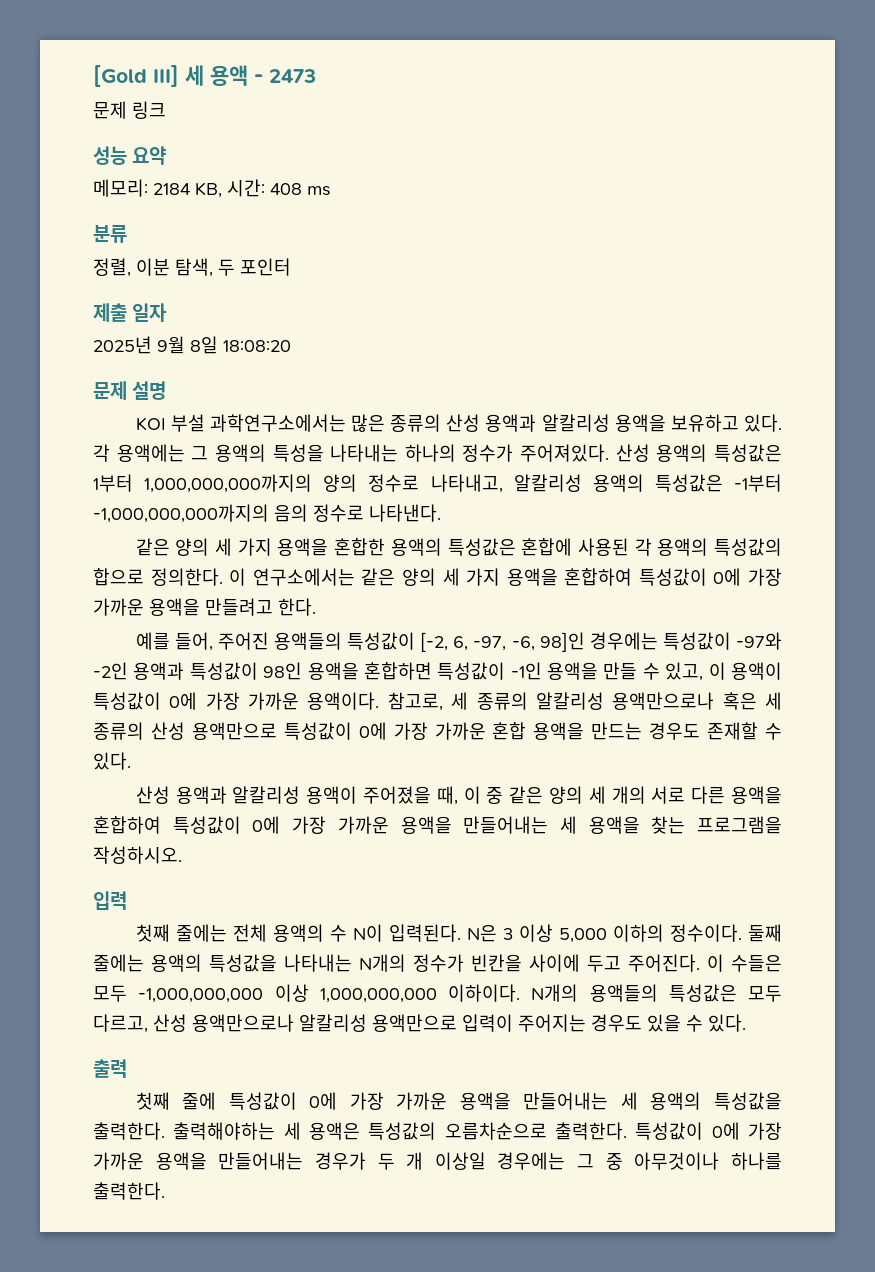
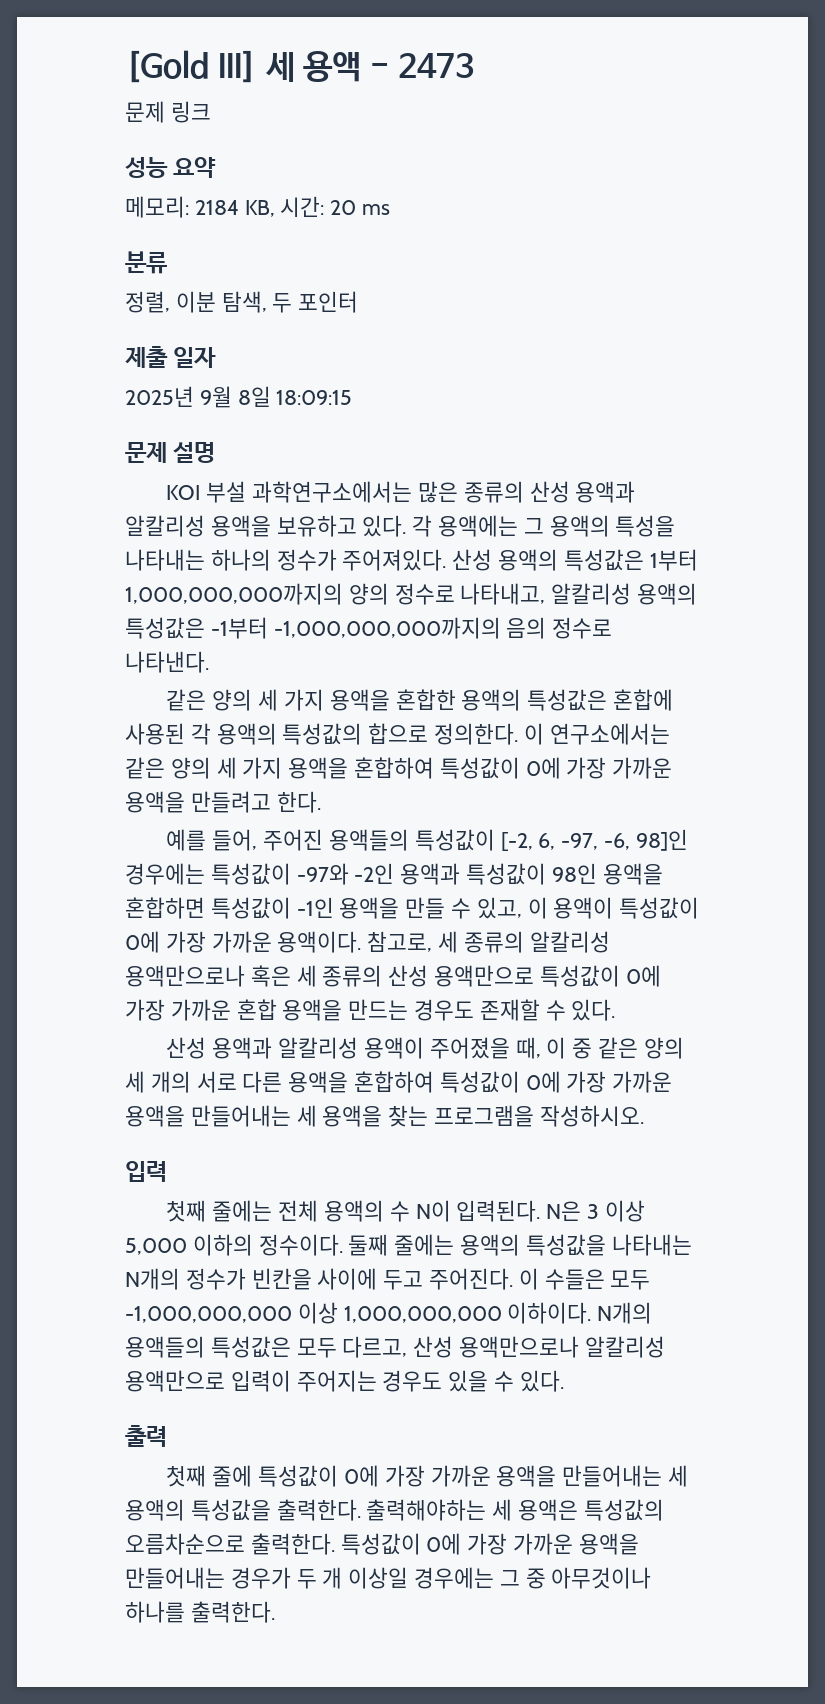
[270,183,302,195] 408 -> [330,200,357,215] 20
[223,340,291,352] 18:08:20 -> [276,390,353,405] 18:09:15

